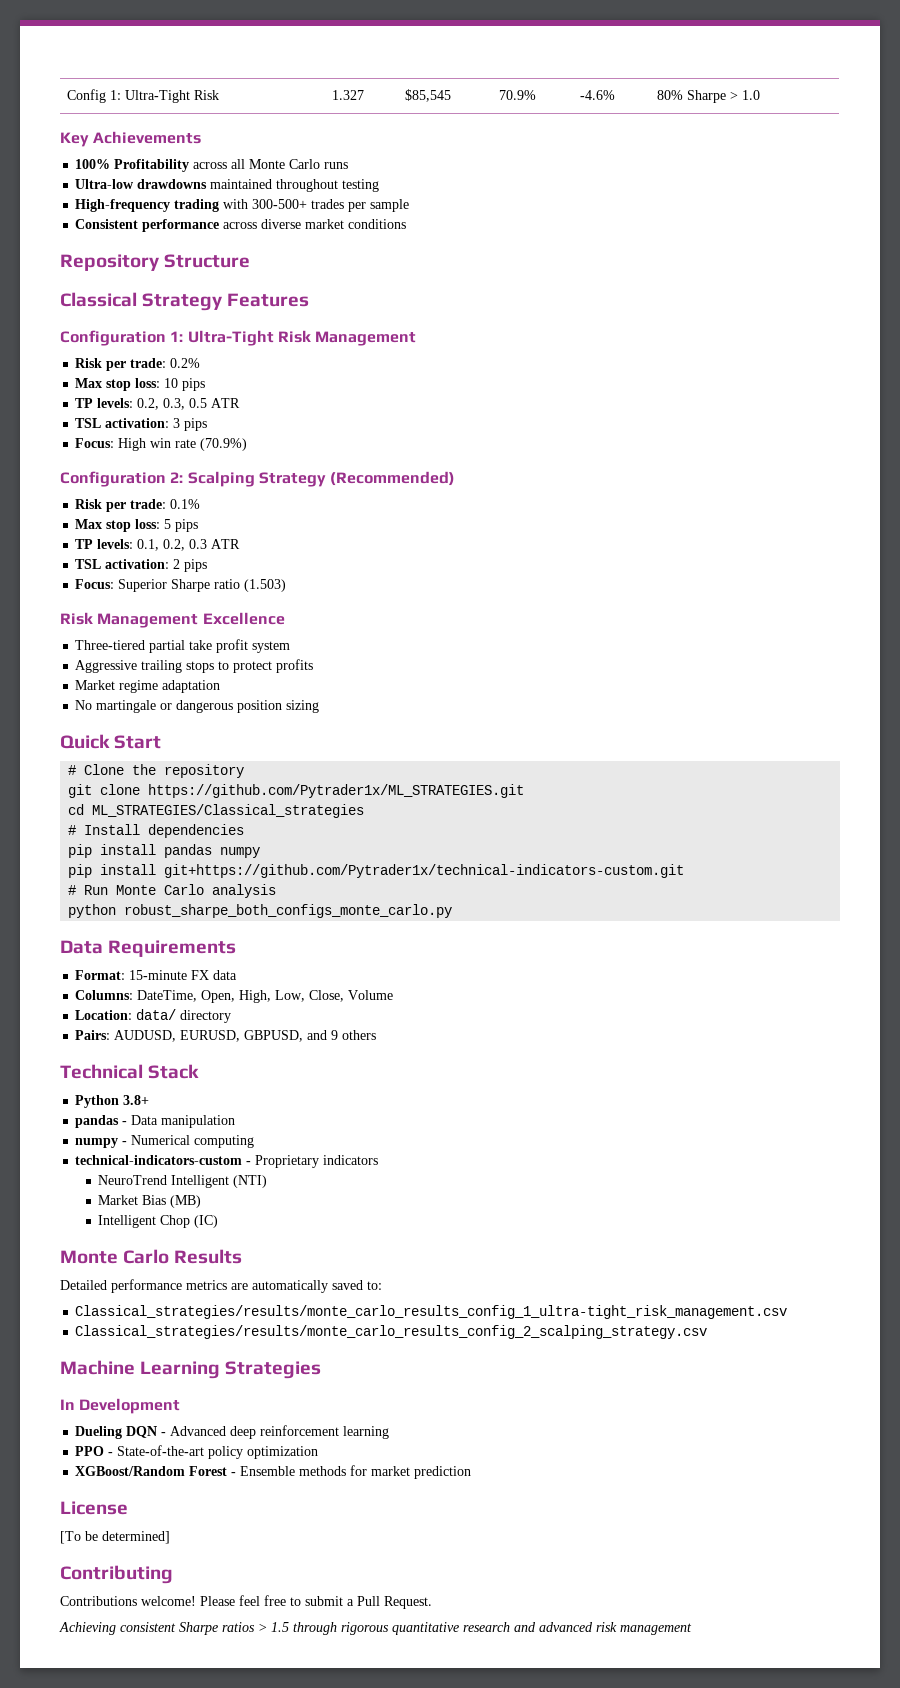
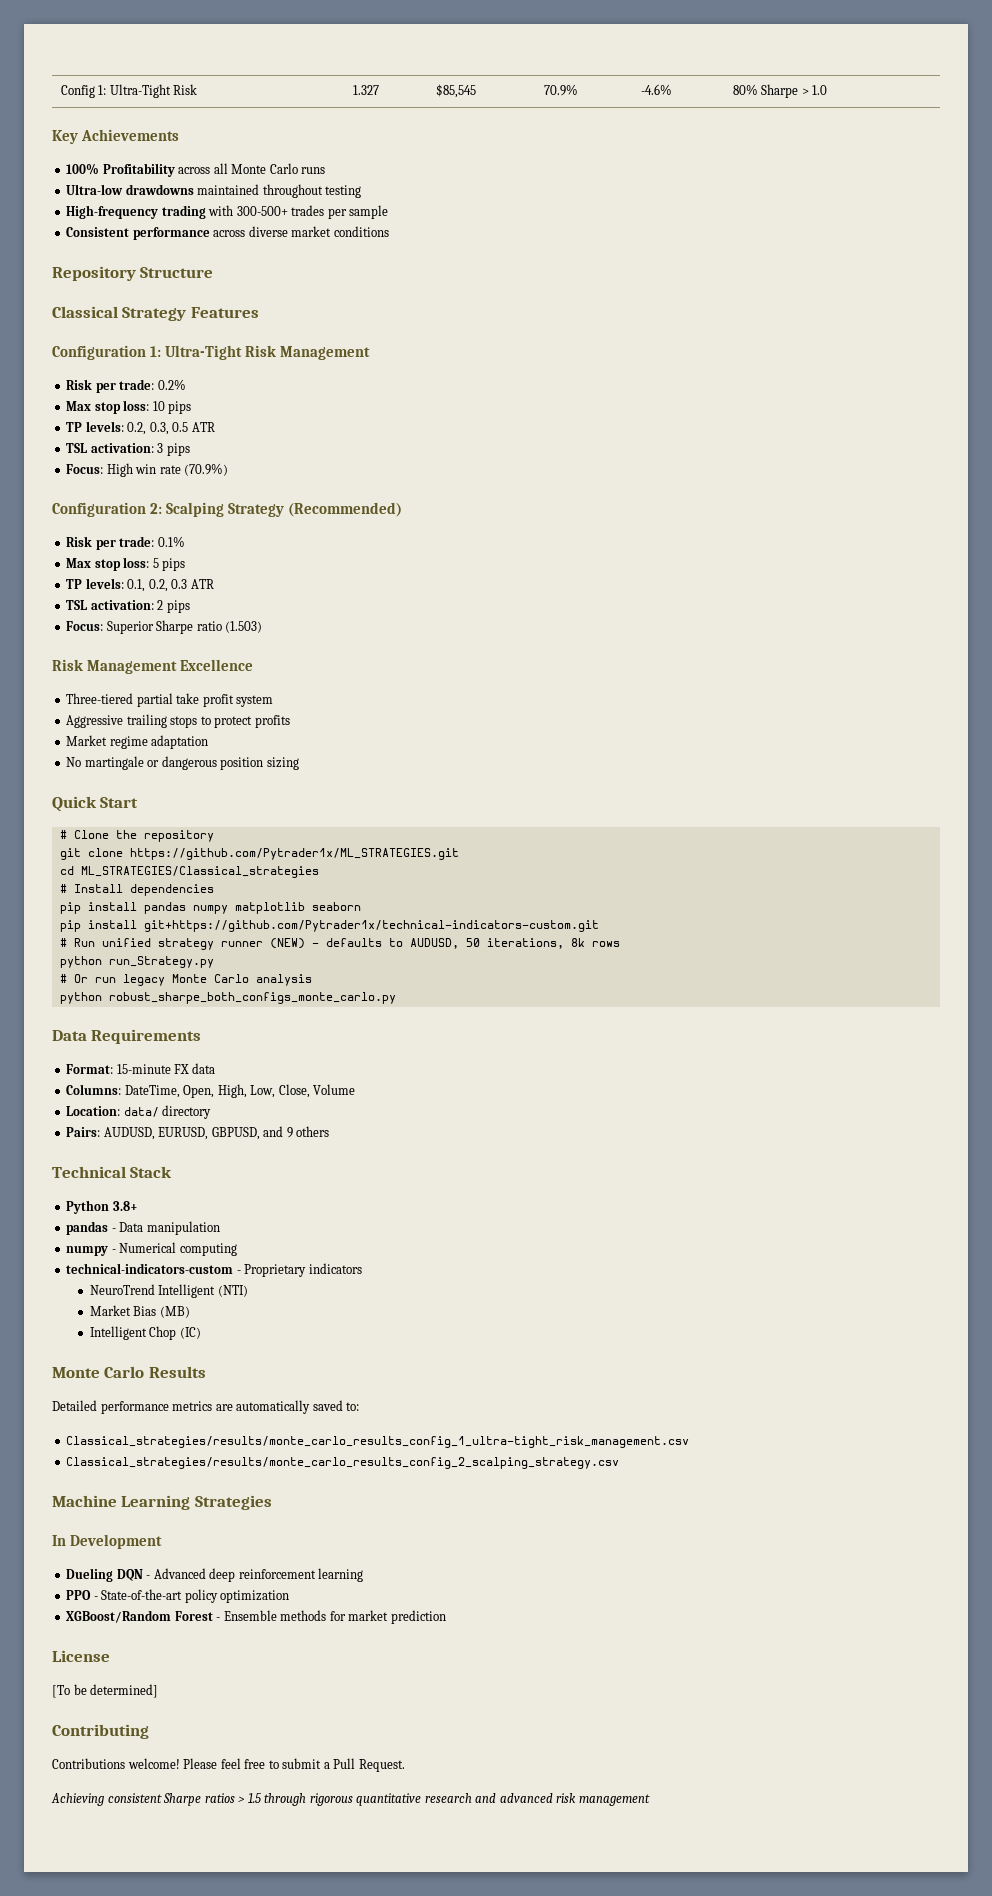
(261, 852) none -> [234,902,361,914] matplotlib seaborn
(109, 890) none -> [101,938,620,950] [59,956,214,968] [59,974,165,986] unified strategy runner (NEW) - defaults to AUDUSD, 50 iterations, 8k rows // python run_Strategy.py // # Or run legacy

